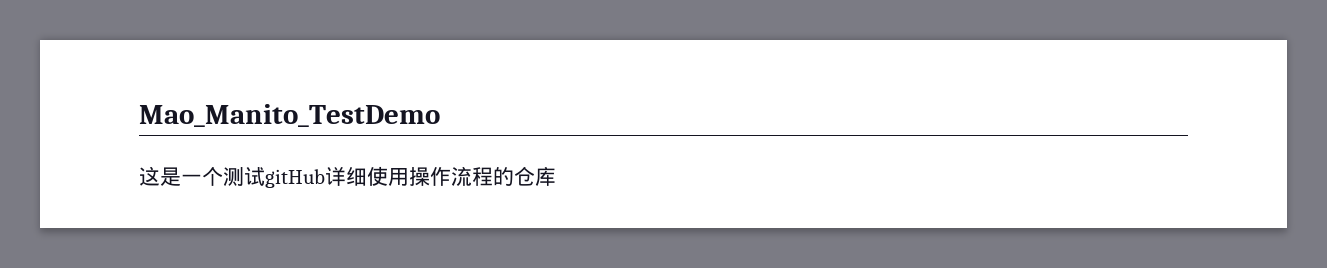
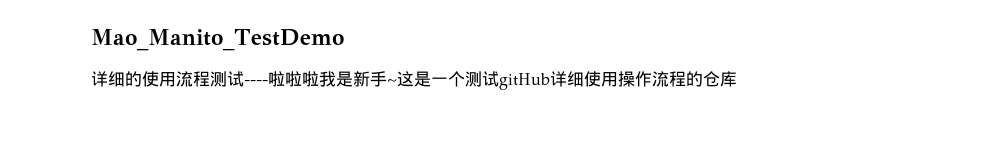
(440, 115) none -> [91,71,397,87] 详细的使用流程测试----啦啦啦我是新手~

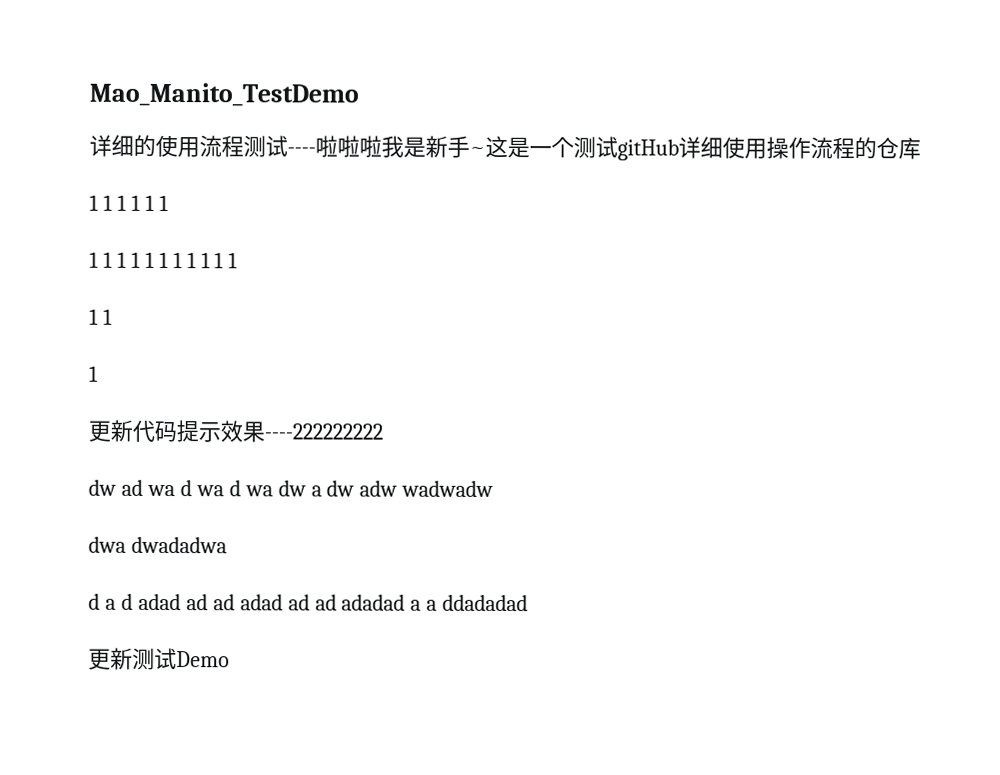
(737, 79) none -> [89,194,169,212] [89,251,239,269] [89,308,113,325] [89,365,99,382] [88,419,383,443] [88,479,494,497] [88,536,227,554] [88,593,529,612] [88,647,230,671] // 1 1 1 1 1 1 // 1 1 1 1 1 1 1 1 1 1 1 // 1 1 // 1 // 更新代码提示效果----222222222 // dw ad wa d wa d wa dw a dw adw wadwadw // dwa dwadadwa // d a d adad ad ad adad ad ad adadad a a ddadadad // 更新测试Demo

